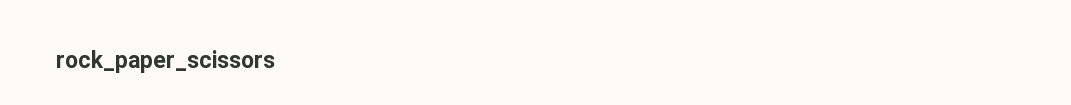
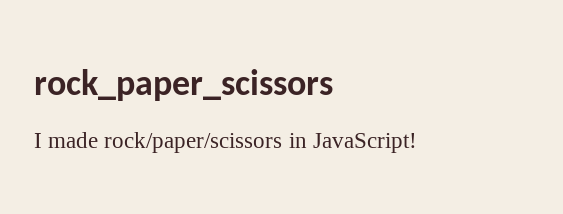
(275, 61) none -> [34,132,417,153] // I made rock/paper/scissors in JavaScript!

